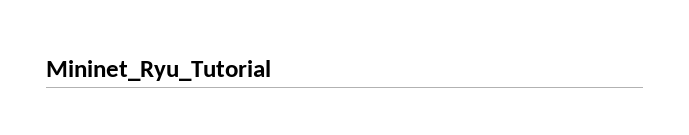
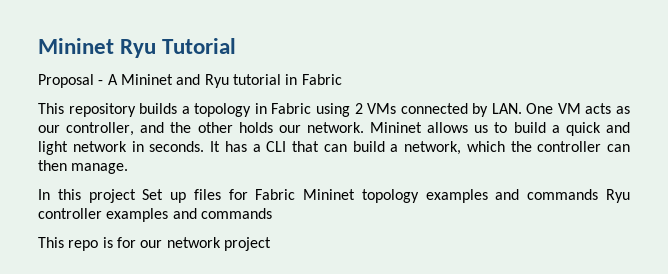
[46,60,271,81] Mininet_Ryu_Tutorial -> [38,38,237,58] [38,74,342,88] [38,103,630,117] [38,122,630,136] [38,141,630,155] [38,160,129,174] [38,189,630,203] [38,208,272,222] [38,237,271,251] Mininet Ryu Tutorial // Proposal - A Mininet and Ryu tutorial in Fabric // This repository builds a topology in Fabric using 2 VMs connected by LAN. One VM acts as our controller, and the other holds our network. Mininet allows us to build a quick and light network in seconds. It has a CLI that can build a network, which the controller can then manage. // In this project Set up files for Fabric Mininet topology examples and commands Ryu controller examples and commands // This repo is for our network project

